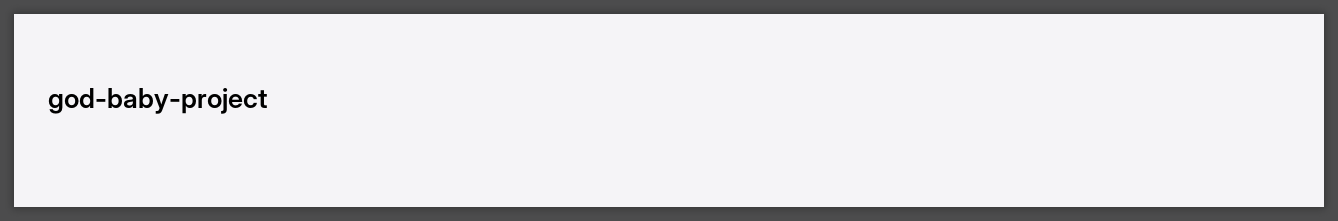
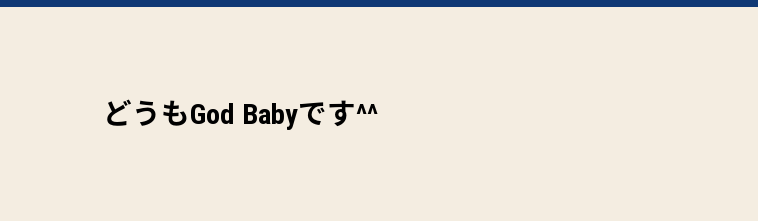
[48,88,267,114] god-baby-project -> [103,99,378,130] どうもGod Babyです^^

